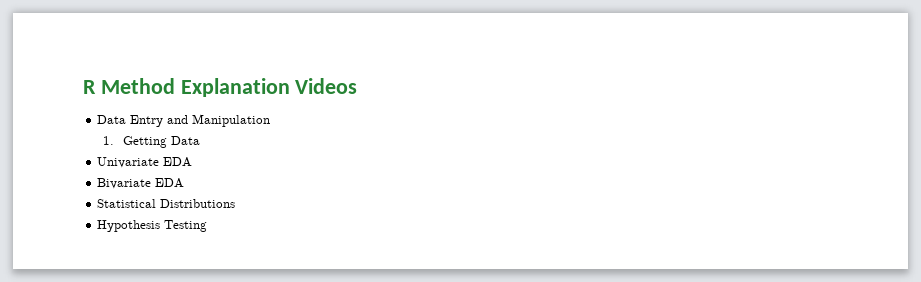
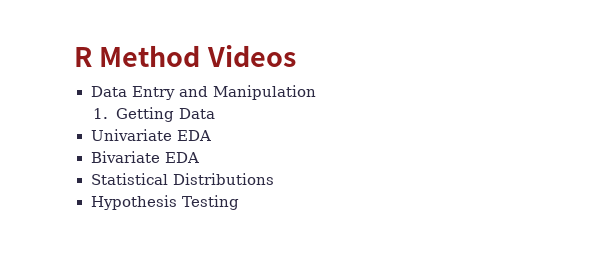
[180,78,290,97] Explanation -> (201, 56) none

